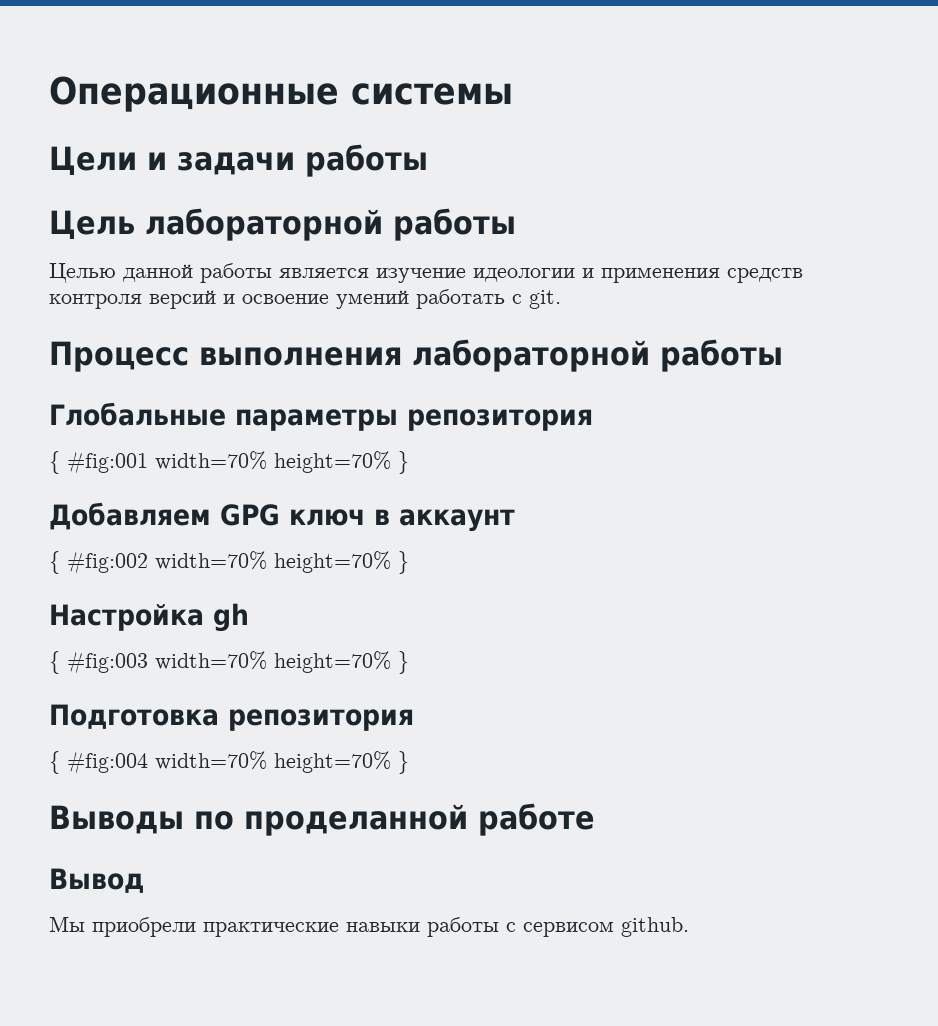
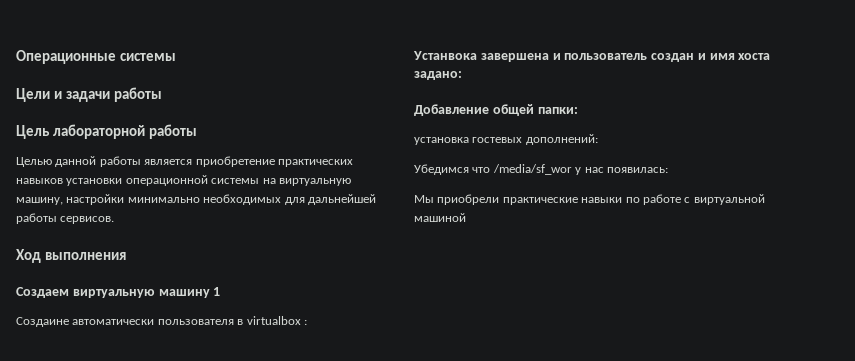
[376,268,803,283] [49,289,561,309] [49,339,783,372] [49,402,593,431] [49,451,409,474] [49,502,515,532] [49,551,409,574] [49,603,249,632] [49,651,409,674] [49,704,414,731] [49,751,409,774] [49,803,595,836] [49,868,144,893] изучение идеологии и применения средств контроля версий и освоение умений работать с git. // Процесс выполнения лабораторной работы // Глобальные параметры репозитория // { #fig:001 width=70% height=70% } // Добавляем GPG ключ в аккаунт // { #fig:002 width=70% height=70% } // Настройка gh // { #fig:003 width=70% height=70% } // Подготовка репозитория // { #fig:004 width=70% height=70% } // Выводы по проделанной работе // Вывод -> [195,156,353,167] [16,175,351,186] [16,194,376,205] [16,213,115,224] [16,249,126,263] [16,287,221,298] [16,316,307,327] [413,51,771,62] [414,71,462,80] [414,104,578,116] [414,134,598,145] [414,164,668,175] приобретение практических навыков установки операционной системы на виртуальную машину, настройки минимально необходимых для дальнейшей работы сервисов. // Ход выполнения // Создаем виртуальную машину 1 // Создаине автоматически пользователя в virtualbox : // Устанвока завершена и пользователь создан и имя хоста задано: // Добавление общей папки: // установка гостевых дополнений: // Убедимся что /media/sf_wor у нас появилась:
[427,917,689,937] работы с сервисом github. -> [625,194,765,205] [414,213,466,222] по работе с виртуальной машиной

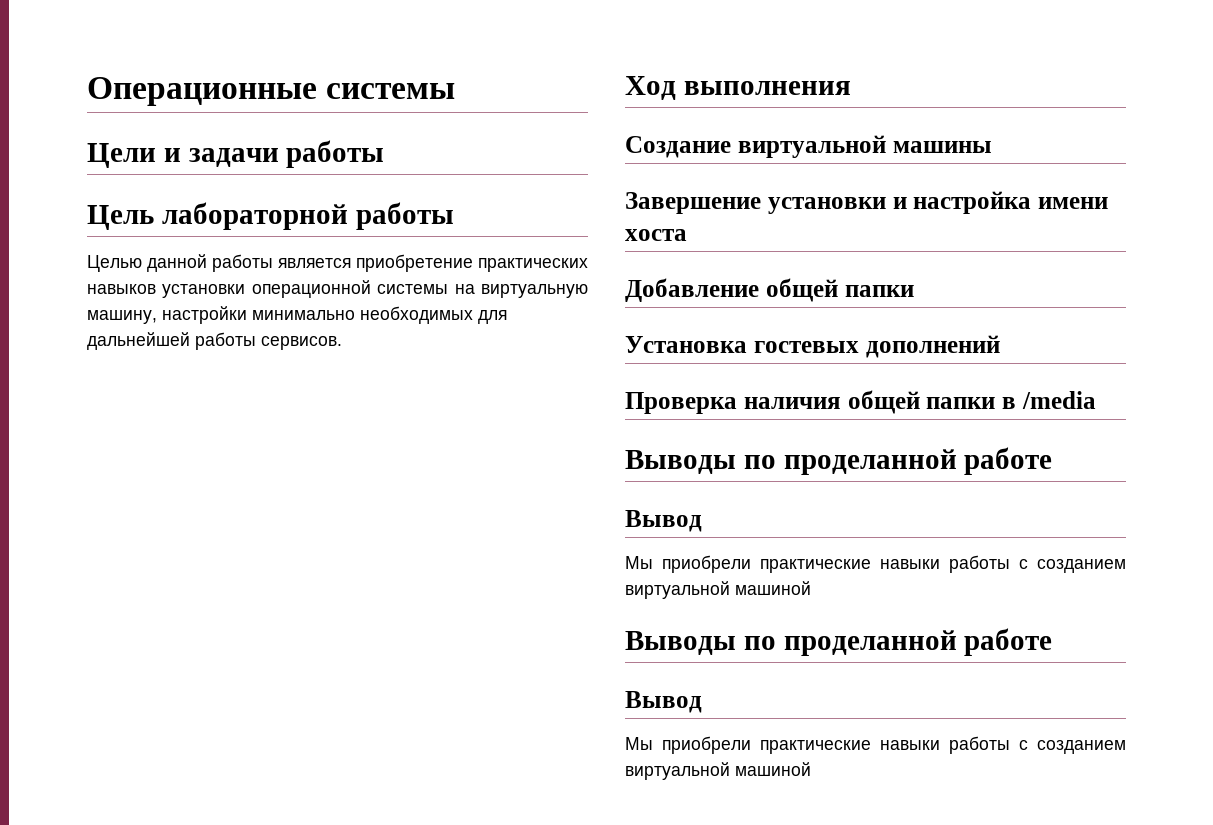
[16,287,221,298] [16,316,307,327] [413,51,735,62] Создаем виртуальную машину 1 // Создаине автоматически пользователя в virtualbox : // Устанвока завершена и пользователь создан и имя -> [625,135,992,158] [625,191,1108,214] Создание виртуальной машины // Завершение установки и настройка имени
[414,71,462,80] задано: -> (687, 235) none
[537,107,578,114] [414,134,598,145] [414,164,668,175] [414,194,765,205] [414,213,466,222] папки: // установка гостевых дополнений: // Убедимся что /media/sf_wor у нас появилась: // Мы приобрели практические навыки по работе с виртуальной машиной -> [844,285,914,297] [625,335,1000,358] [625,390,1096,414] [625,447,1053,475] [625,510,702,532] [625,555,1126,573] [625,581,811,599] [625,628,1053,656] [625,691,702,713] [625,736,1126,754] [625,762,811,780] папки // Установка гостевых дополнений // Проверка наличия общей папки в /media // Выводы по проделанной работе // Вывод // Мы приобрели практические навыки работы с созданием виртуальной машиной // Выводы по проделанной работе // Вывод // Мы приобрели практические навыки работы с созданием виртуальной машиной

